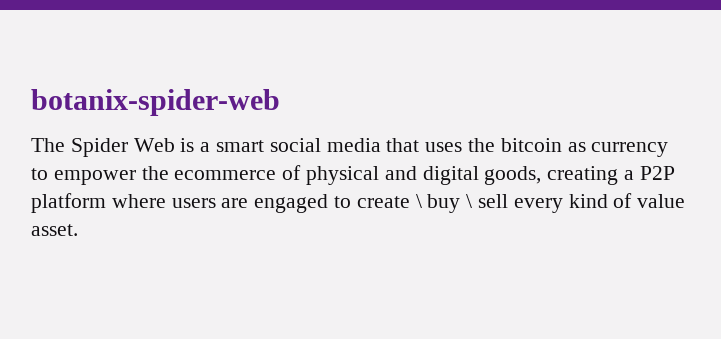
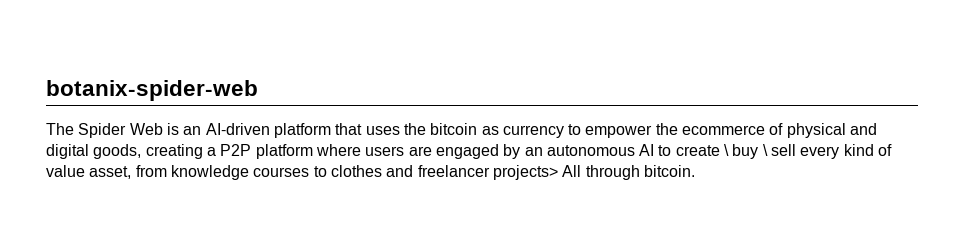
[200,138,381,152] a smart social media -> [183,123,331,138] an AI-driven platform
(329, 203) none -> [503,144,655,159] by an autonomous AI
[31,224,78,236] asset. -> [89,165,695,180] asset, from knowledge courses to clothes and freelancer projects> All through bitcoin.

